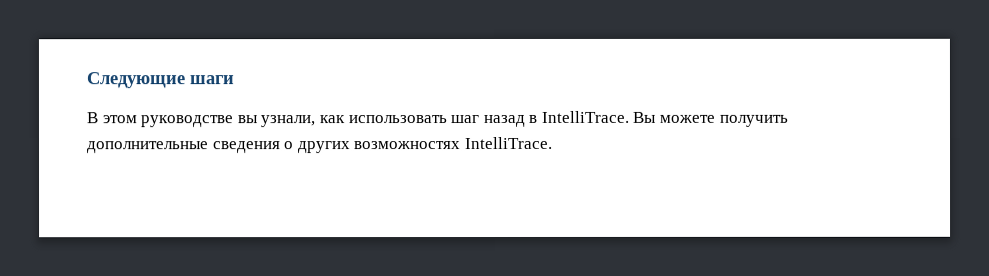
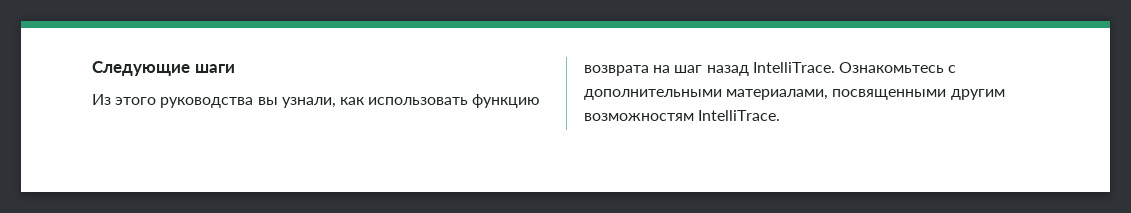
[86,112,234,128] В этом руководстве -> [92,94,254,108] Из этого руководства
[450,110,788,128] [87,141,462,154] шаг назад в IntelliTrace. Вы можете получить дополнительные сведения о других возможностях -> [472,94,541,108] [584,62,957,76] [584,89,1005,100] [584,113,694,121] функцию возврата на шаг назад IntelliTrace. Ознакомьтесь с дополнительными материалами, посвященными другим возможностям

